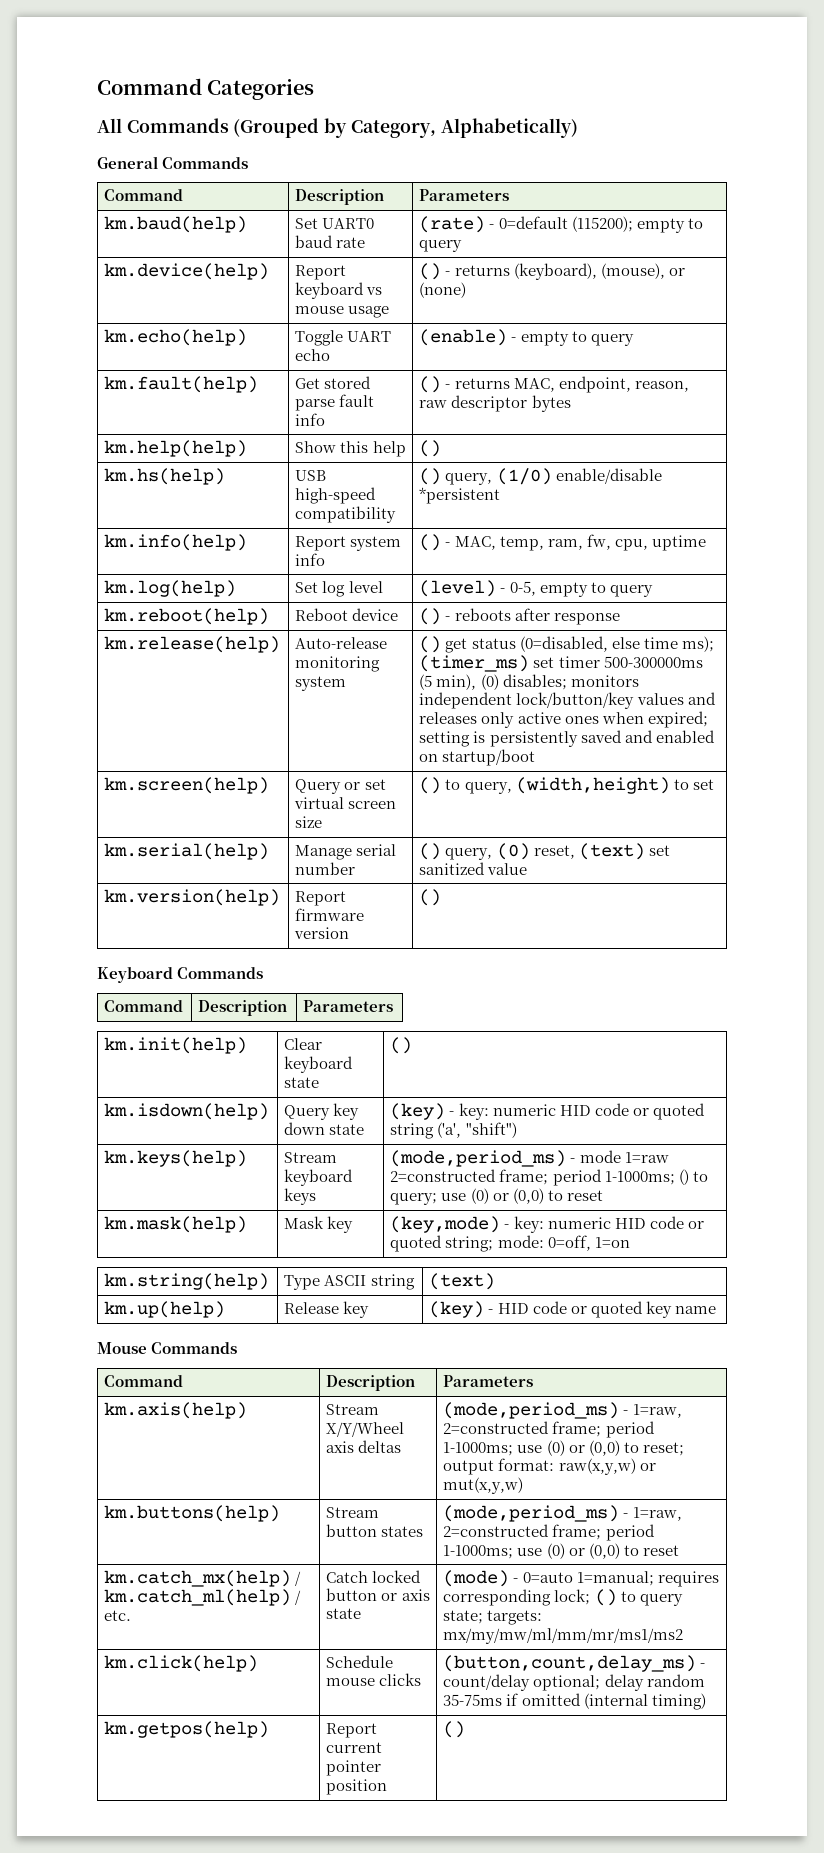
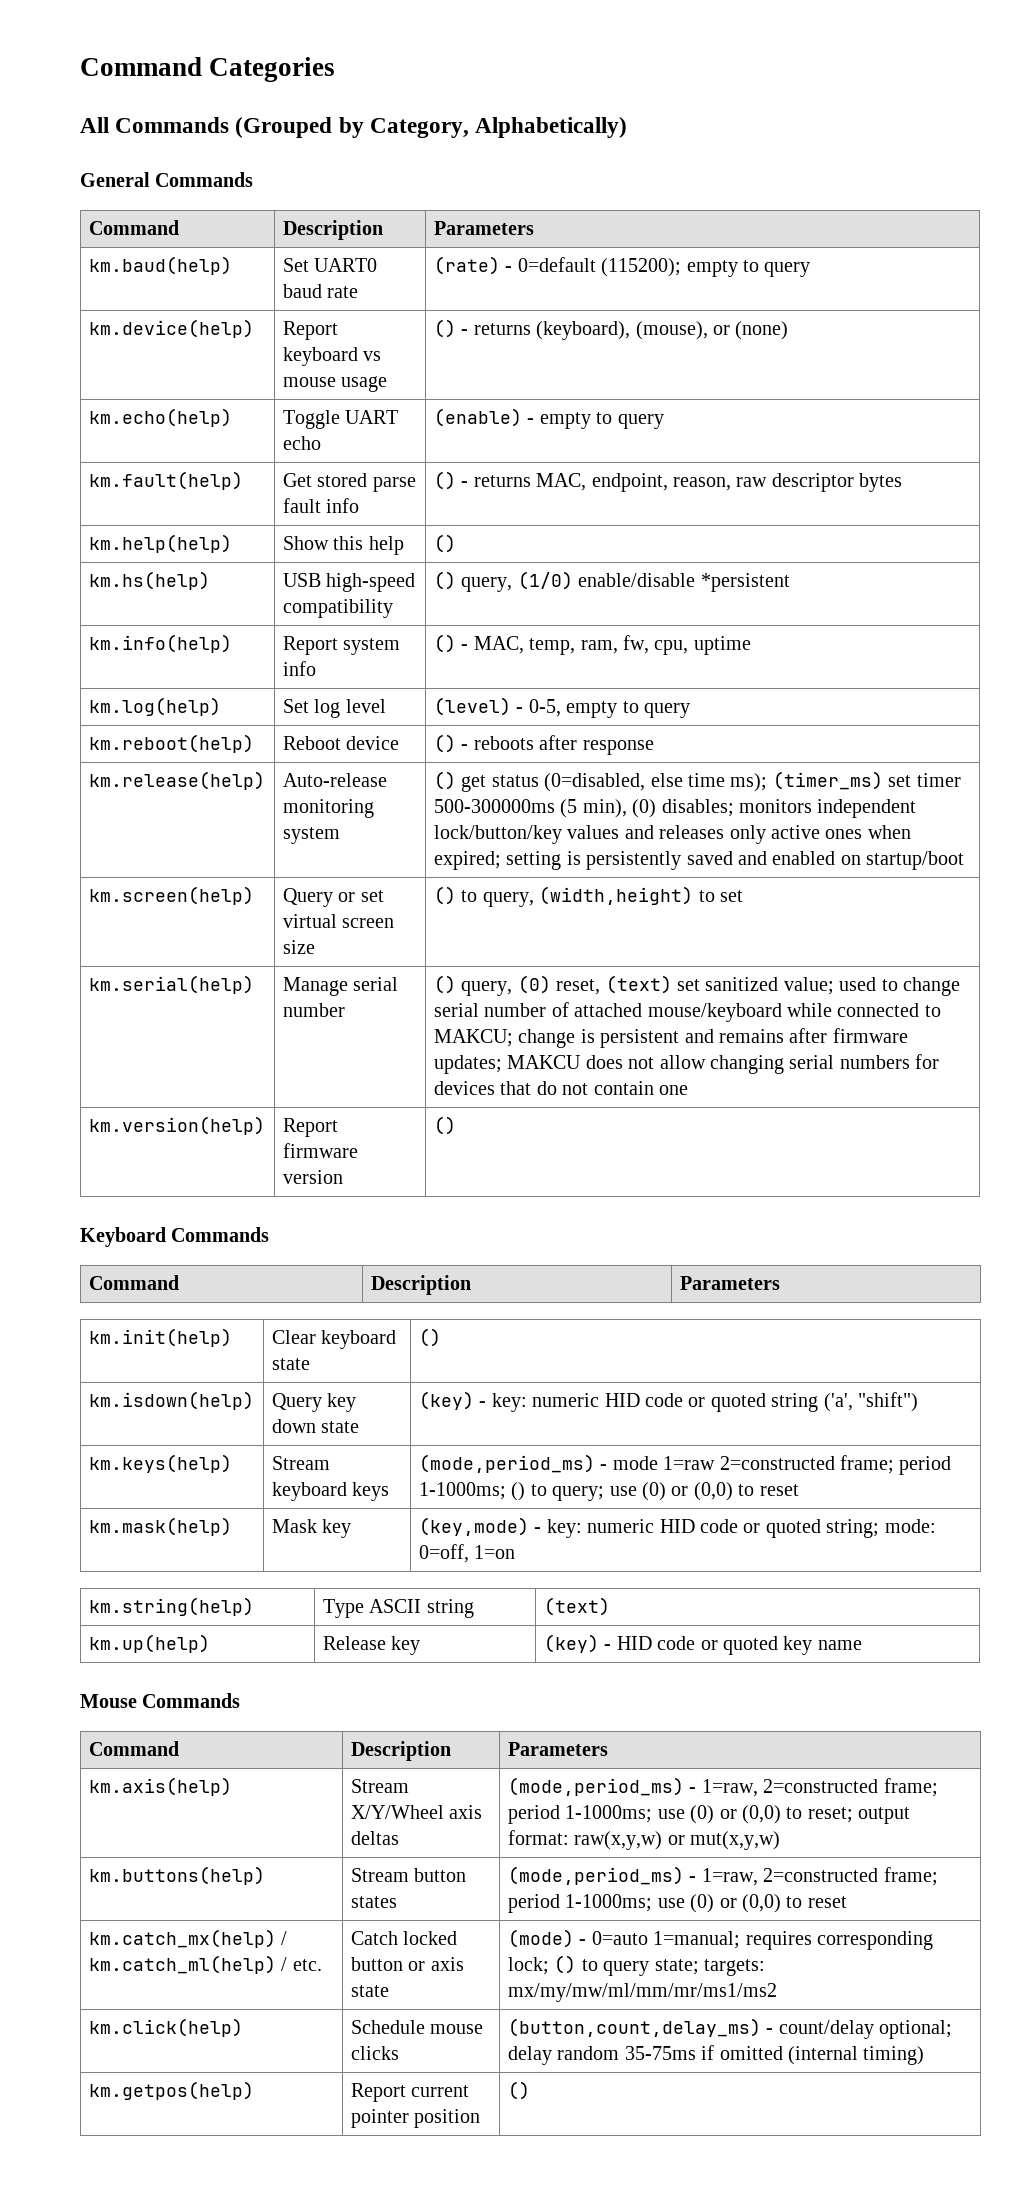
[487,863,528,875] value -> [783,977,960,996] [433,1002,941,1022] [433,1028,908,1048] [433,1054,940,1074] [433,1081,688,1095] value; used to change serial number of attached mouse/keyboard while connected to MAKCU; change is persistent and remains after firmware updates; MAKCU does not allow changing serial numbers for devices that do not contain one

